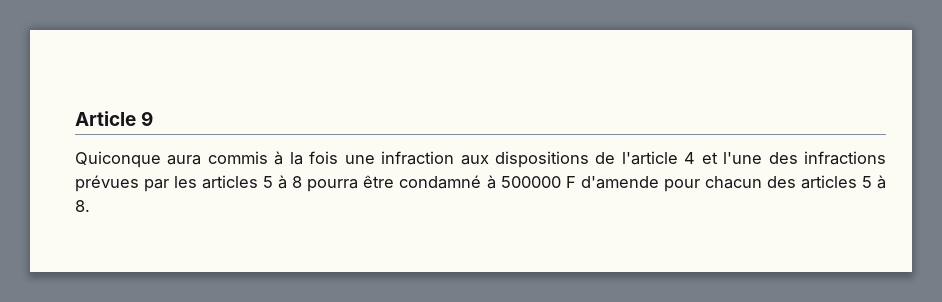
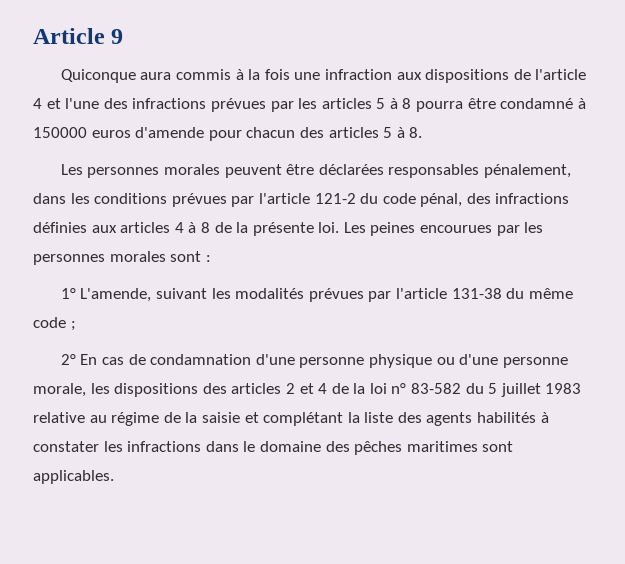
[500,176,576,188] 500000 F -> [33,127,131,138] 150000 euros
(90, 206) none -> [60,164,572,178] [33,193,570,207] [33,222,544,236] [33,251,211,265] [60,288,573,302] [33,317,76,331] [60,354,568,368] [33,383,582,397] [33,412,549,426] [33,441,514,455] [33,470,114,484] // Les personnes morales peuvent être déclarées responsables pénalement, dans les conditions prévues par l'article 121-2 du code pénal, des infractions définies aux articles 4 à 8 de la présente loi. Les peines encourues par les personnes morales sont : // 1° L'amende, suivant les modalités prévues par l'article 131-38 du même code ; // 2° En cas de condamnation d'une personne physique ou d'une personne morale, les dispositions des articles 2 et 4 de la loi n° 83-582 du 5 juillet 1983 relative au régime de la saisie et complétant la liste des agents habilités à constater les infractions dans le domaine des pêches maritimes sont applicables.

